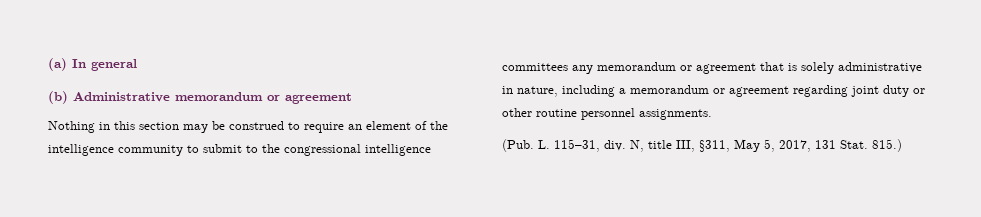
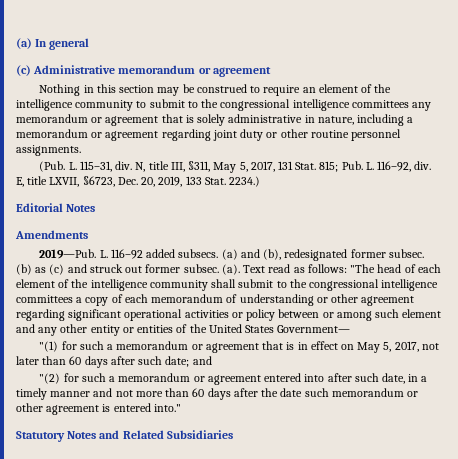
[48,91,68,104] (b) -> [16,65,31,76] (c)
[872,139,902,152] 815.) -> [319,161,432,172] [16,176,261,187] [16,203,96,212] [15,230,88,239] [39,249,424,261] [16,264,441,275] [16,279,439,291] [16,294,415,306] [16,309,442,321] [16,324,351,336] [39,341,439,353] [16,356,212,368] [39,373,428,385] [16,388,419,400] [16,403,181,415] [16,430,233,442] 815; Pub. L. 116–92, div. E, title LXVII, §6723, Dec. 20, 2019, 133 Stat. 2234.) // Editorial Notes // Amendments // 2019—Pub. L. 116–92 added subsecs. (a) and (b), redesignated former subsec. (b) as (c) and struck out former subsec. (a). Text read as follows: "The head of each element of the intelligence community shall submit to the congressional intelligence committees a copy of each memorandum of understanding or other agreement regarding significant operational activities or policy between or among such element and any other entity or entities of the United States Government— // "(1) for such a memorandum or agreement that is in effect on May 5, 2017, not later than 60 days after such date; and // "(2) for such a memorandum or agreement entered into after such date, in a timely manner and not more than 60 days after the date such memorandum or other agreement is entered into." // Statutory Notes and Related Subsidiaries

